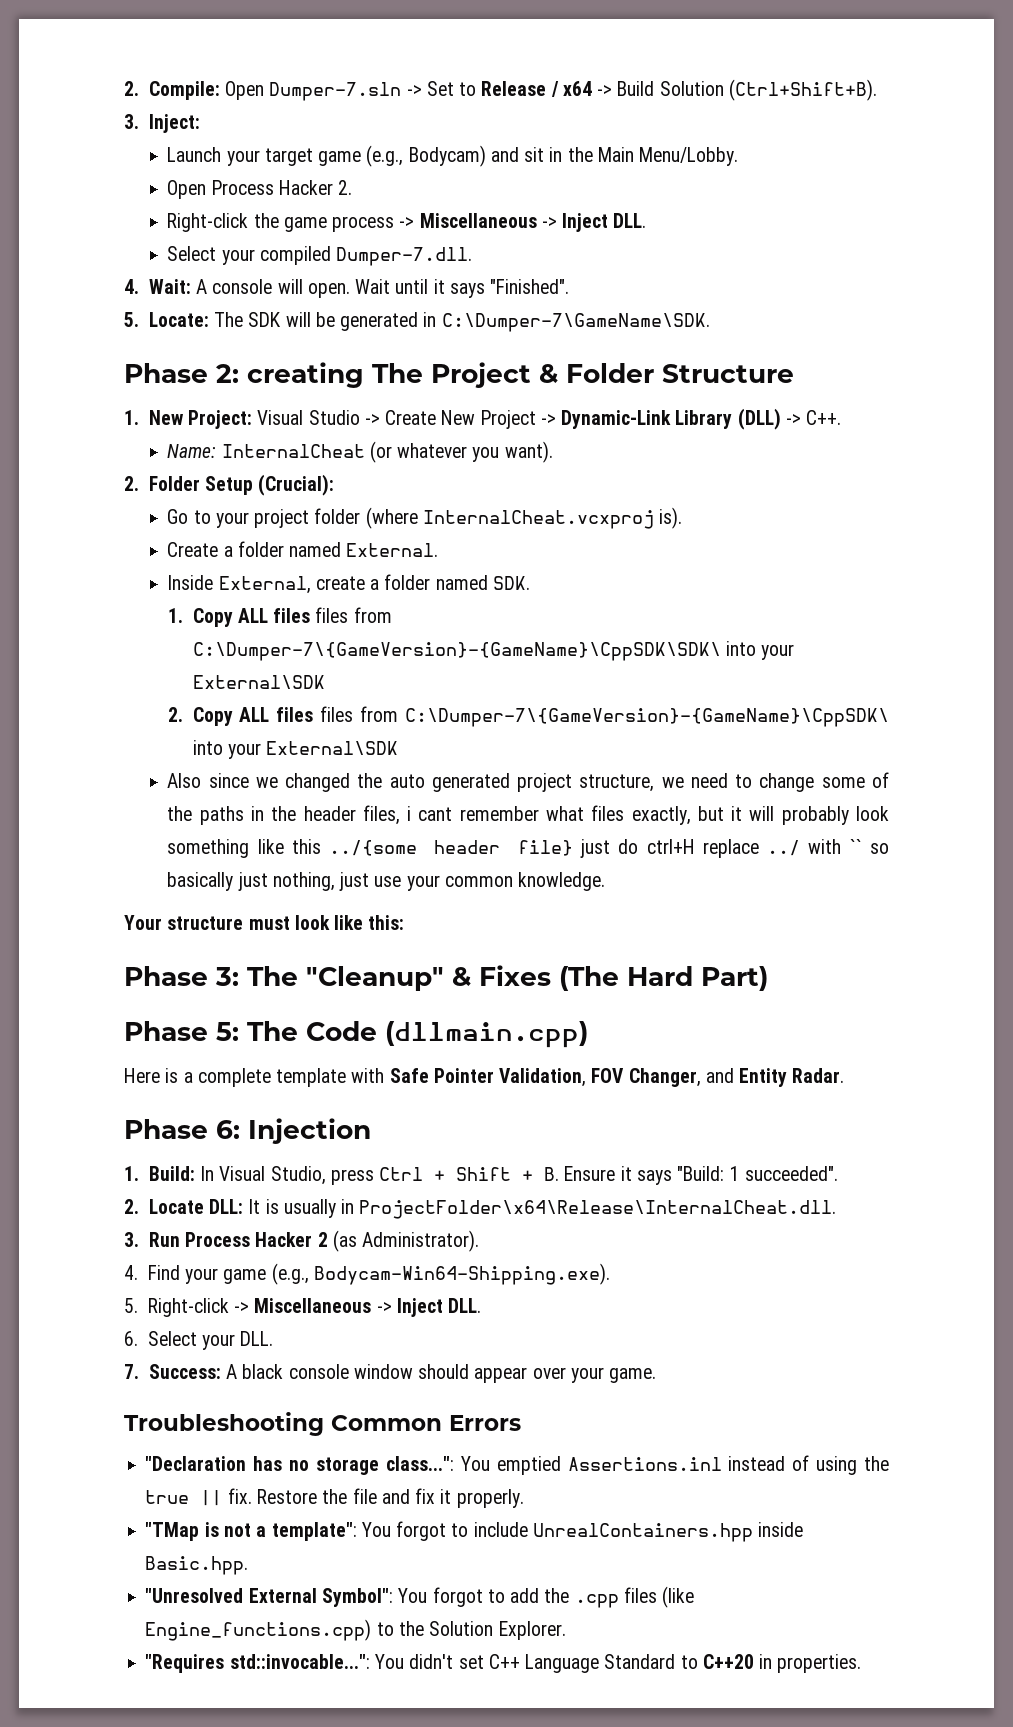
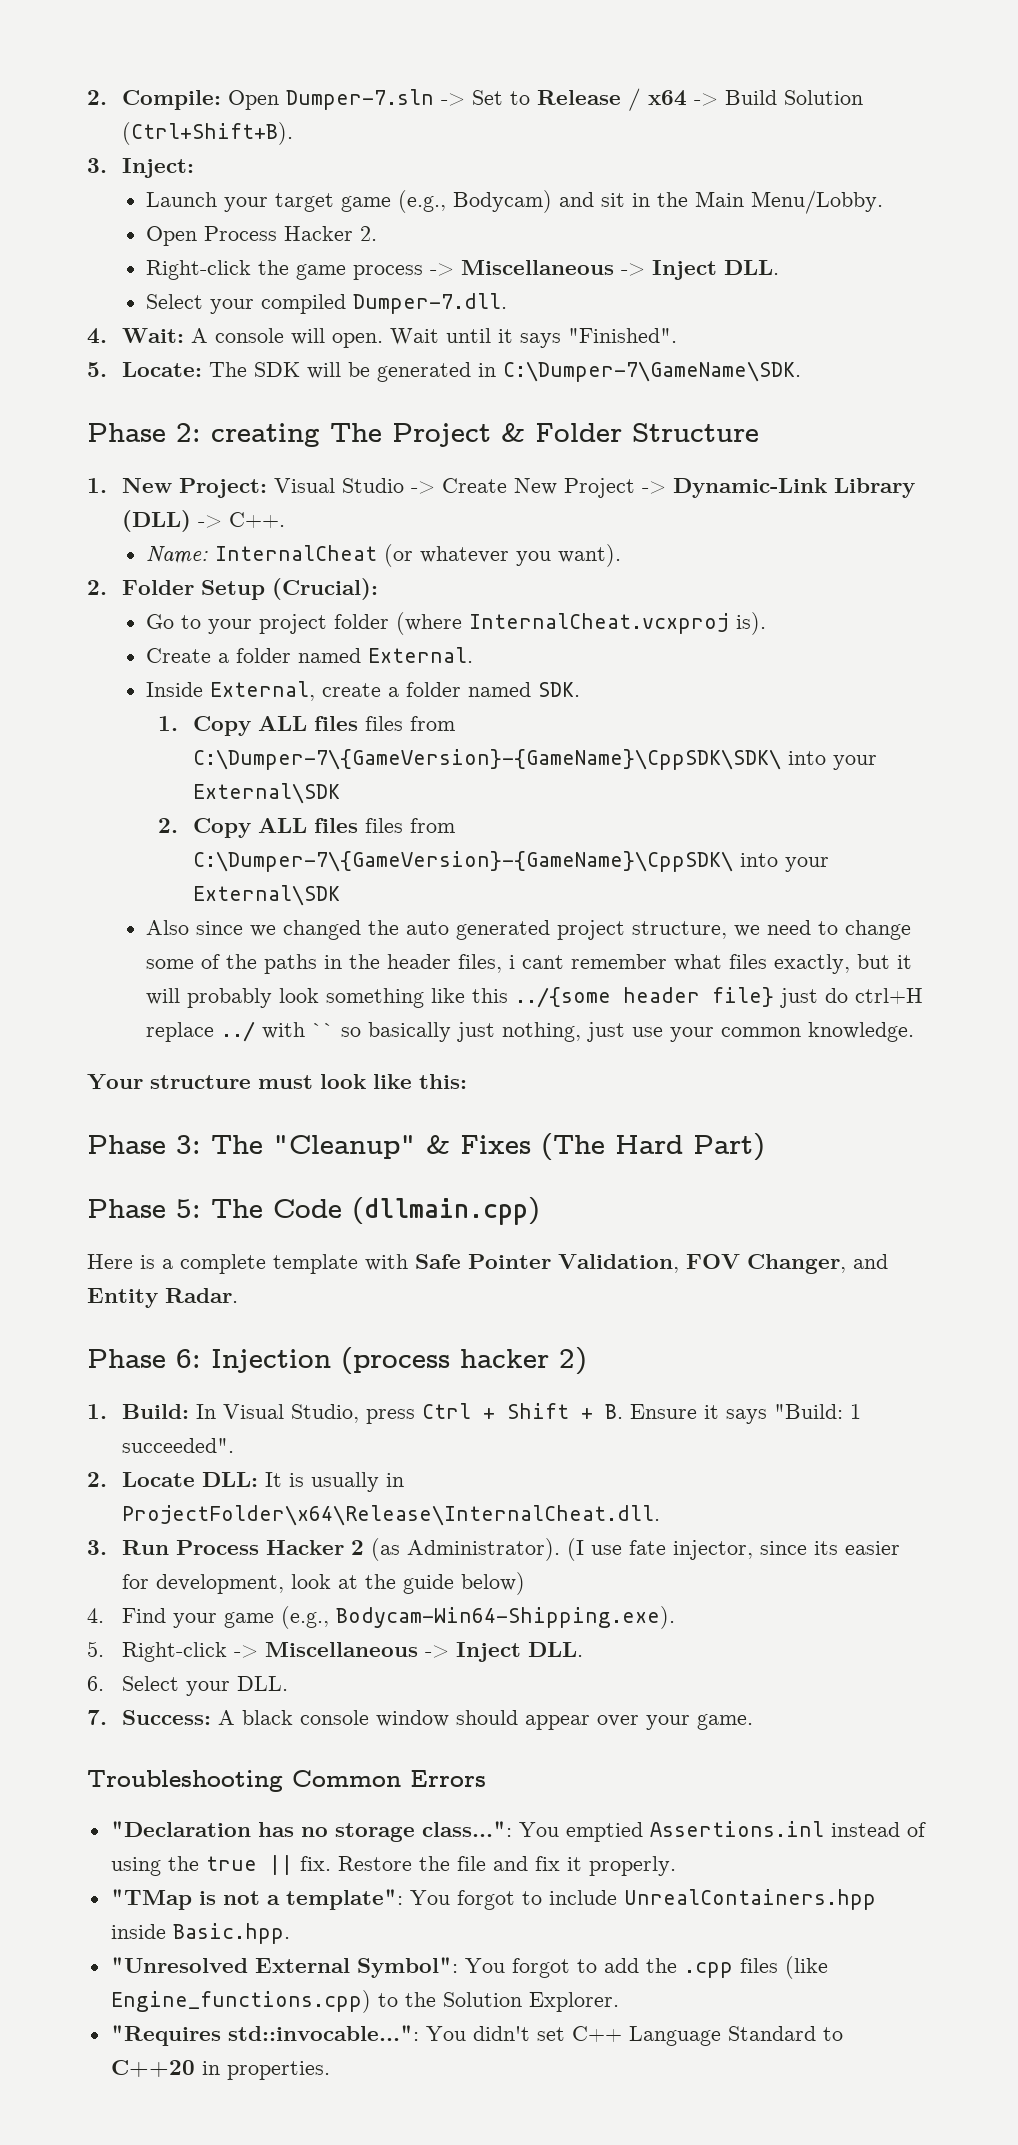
(371, 1131) none -> [341,1347,587,1375] (process hacker 2)
(480, 1241) none -> [567,1538,901,1561] [122,1572,526,1595] (I use fate injector, since its easier for development, look at the guide below)

